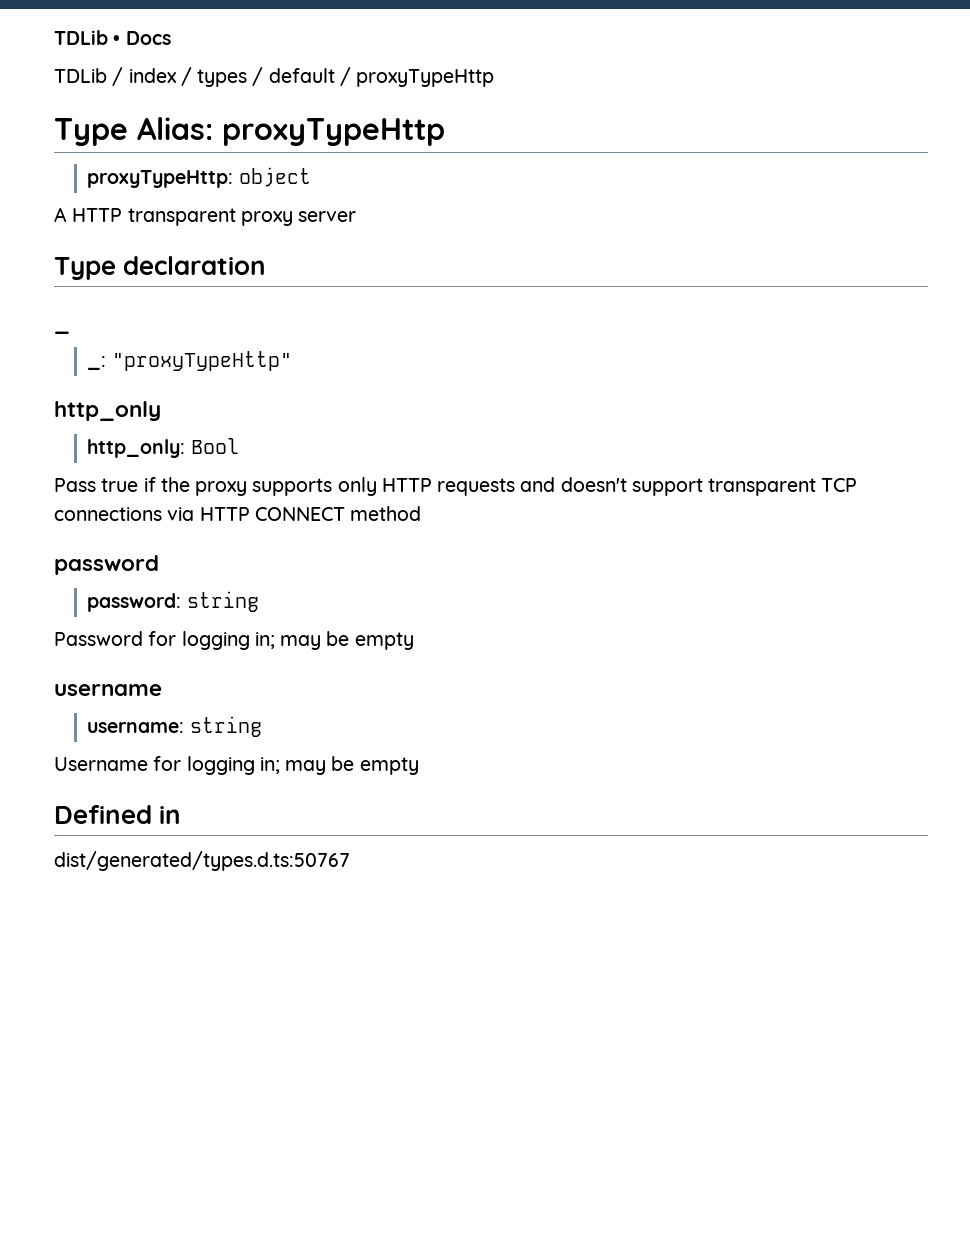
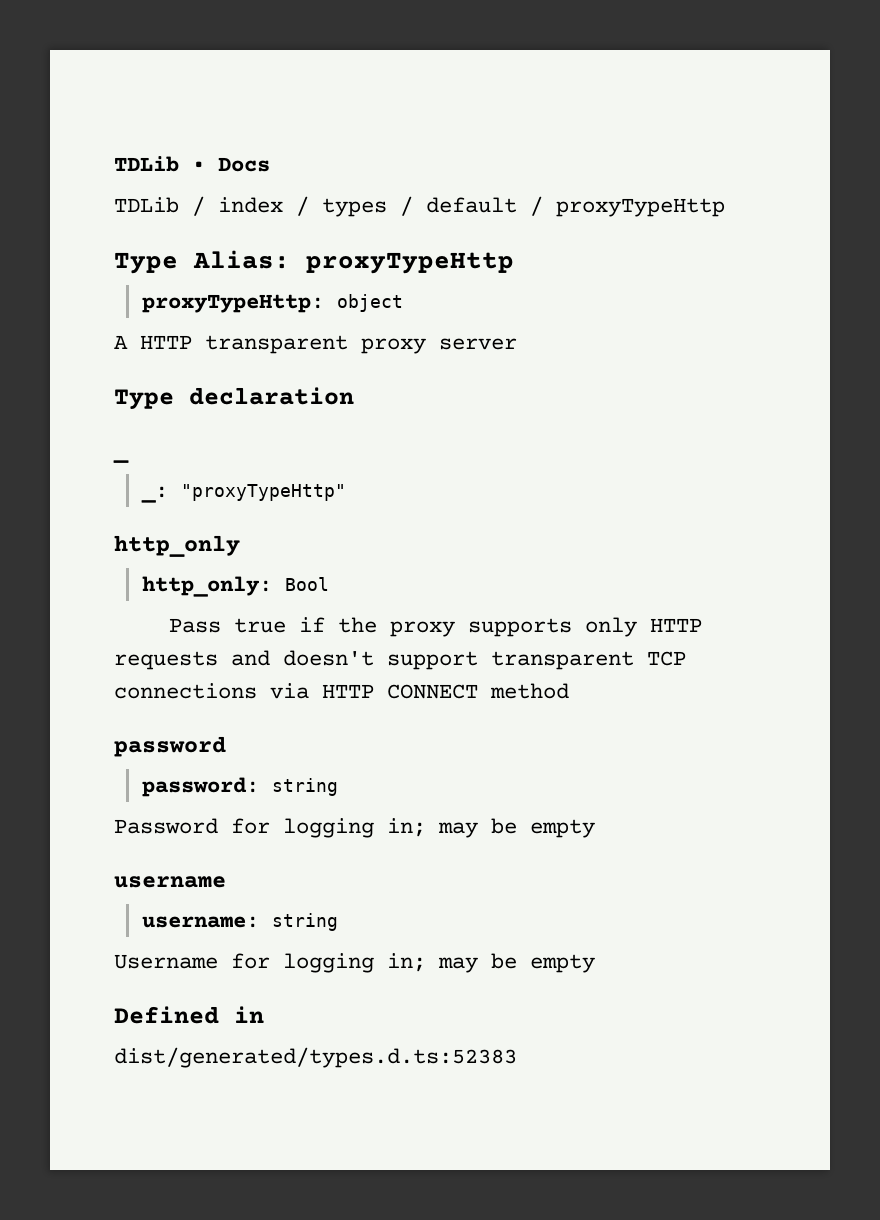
[54,851,350,871] dist/generated/types.d.ts:50767 -> [114,1047,517,1068] dist/generated/types.d.ts:52383

